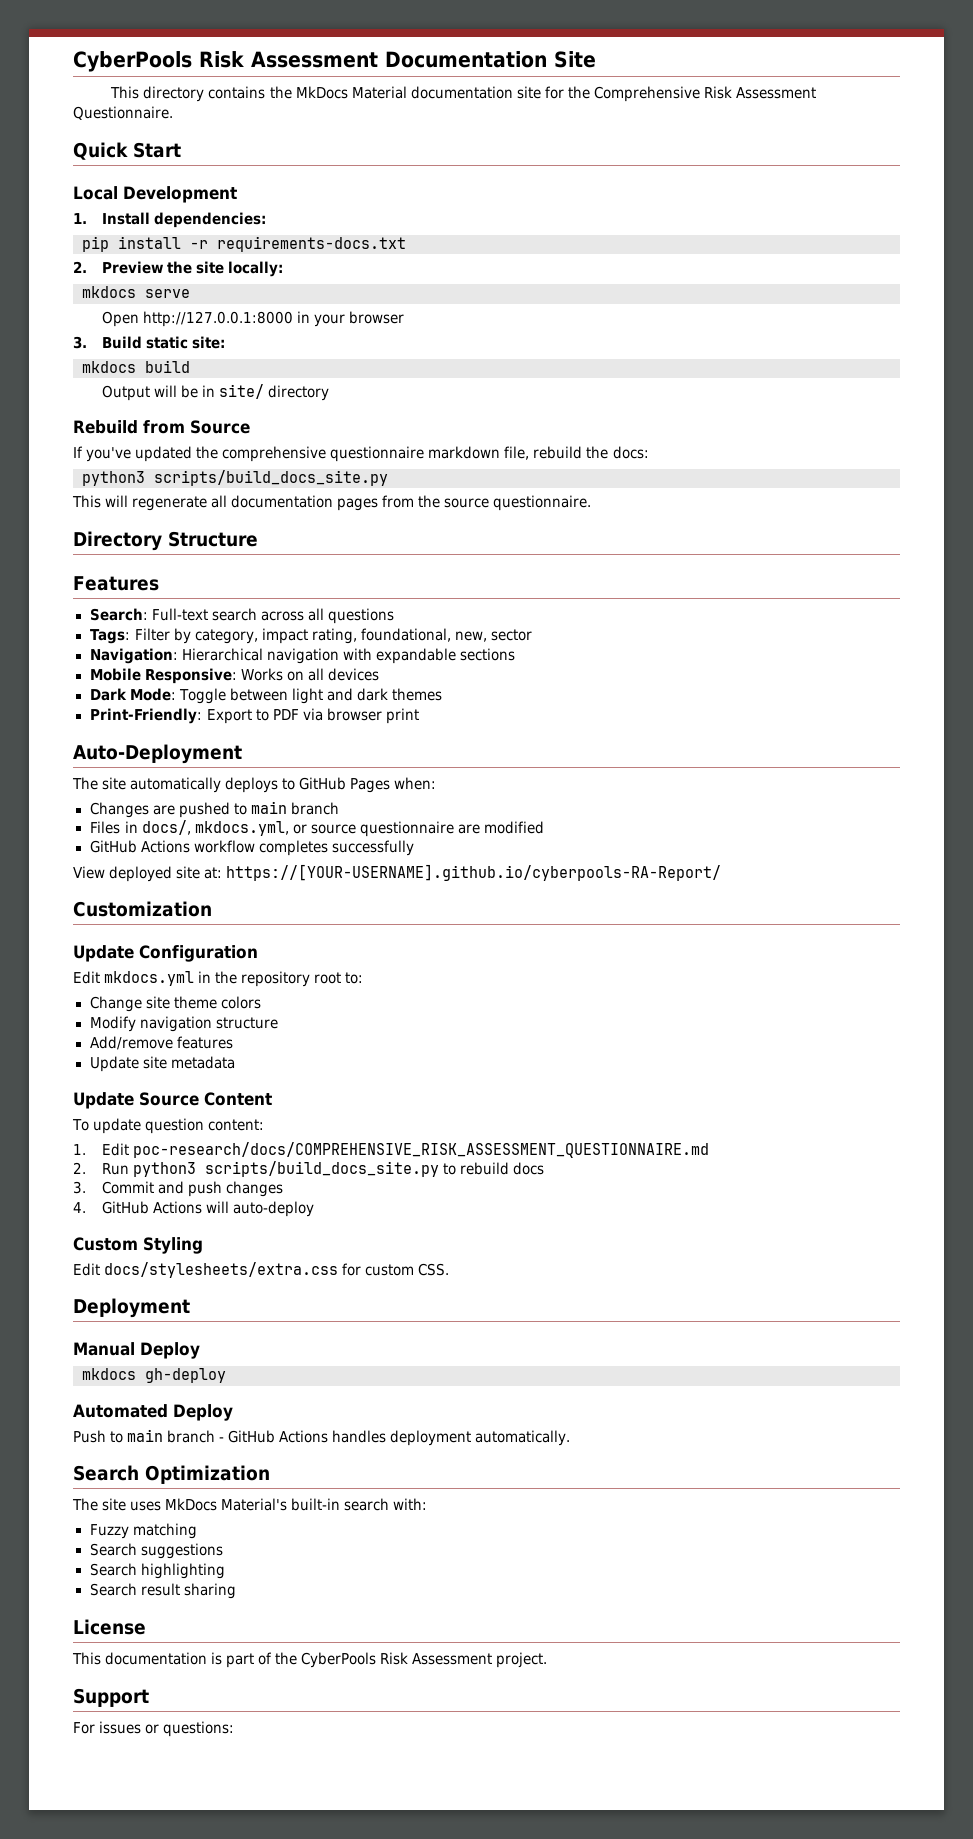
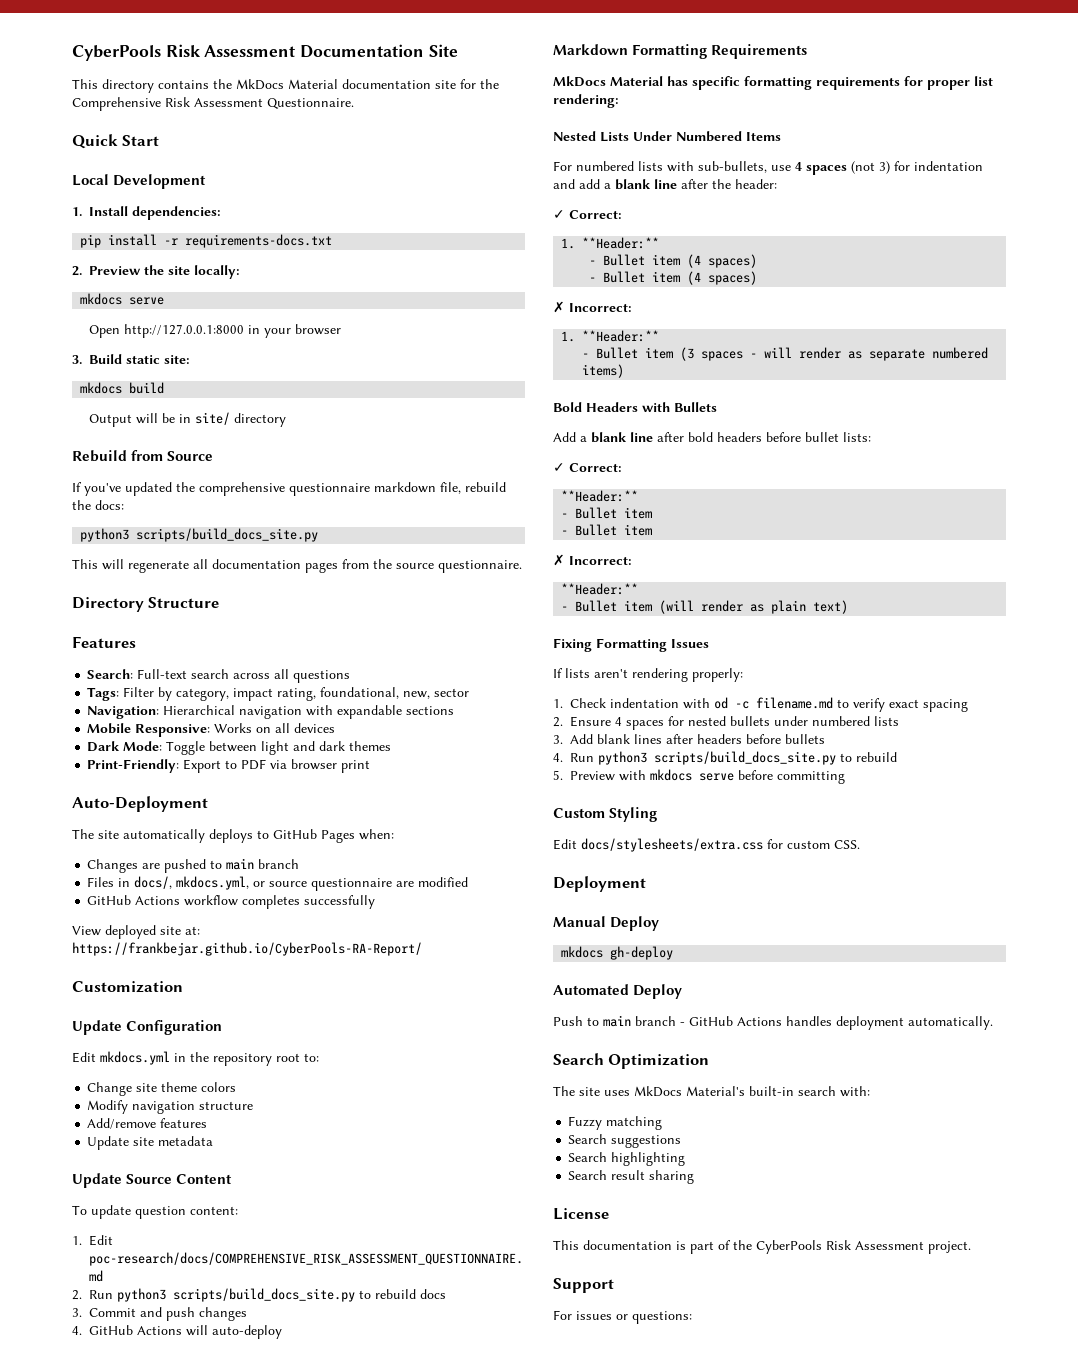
[226,864,722,881] https://[YOUR-USERNAME].github.io/cyberpools-RA-Report/ -> [72,942,422,956] https://frankbejar.github.io/CyberPools-RA-Report/
(315, 1209) none -> [553,44,808,59] [553,76,993,90] [553,94,619,108] [553,131,781,142] [553,161,983,175] [553,179,777,190] [553,210,622,219] [561,237,660,249] [589,254,758,268] [589,271,758,285] [553,301,632,313] [561,330,660,342] [582,347,989,361] [582,364,625,378] [553,402,717,412] [553,432,871,443] [553,463,622,472] [561,490,639,502] [561,507,653,519] [561,524,653,536] [553,554,632,566] [561,583,639,595] [561,600,849,614] [553,638,709,652] [553,668,743,682] [553,697,968,712] [553,716,899,730] [553,734,825,744] [553,751,897,765] [553,769,845,784] // Markdown Formatting Requirements // MkDocs Material has specific formatting requirements for proper list rendering: // Nested Lists Under Numbered Items // For numbered lists with sub-bullets, use 4 spaces (not 3) for indentation and add a blank line after the header: // ✓ Correct: // 1. **Header:** // - Bullet item (4 spaces) // - Bullet item (4 spaces) // ✗ Incorrect: // 1. **Header:** // - Bullet item (3 spaces - will render as separate numbered items) // Bold Headers with Bullets // Add a blank line after bold headers before bullet lists: // ✓ Correct: // **Header:** // - Bullet item // - Bullet item // ✗ Incorrect: // **Header:** // - Bullet item (will render as plain text) // Fixing Formatting Issues // If lists aren't rendering properly: // 1. Check indentation with od -c filename.md to verify exact spacing // 2. Ensure 4 spaces for nested bullets under numbered lists // 3. Add blank lines after headers before bullets // 4. Run python3 scripts/build_docs_site.py to rebuild // 5. Preview with mkdocs serve before committing

